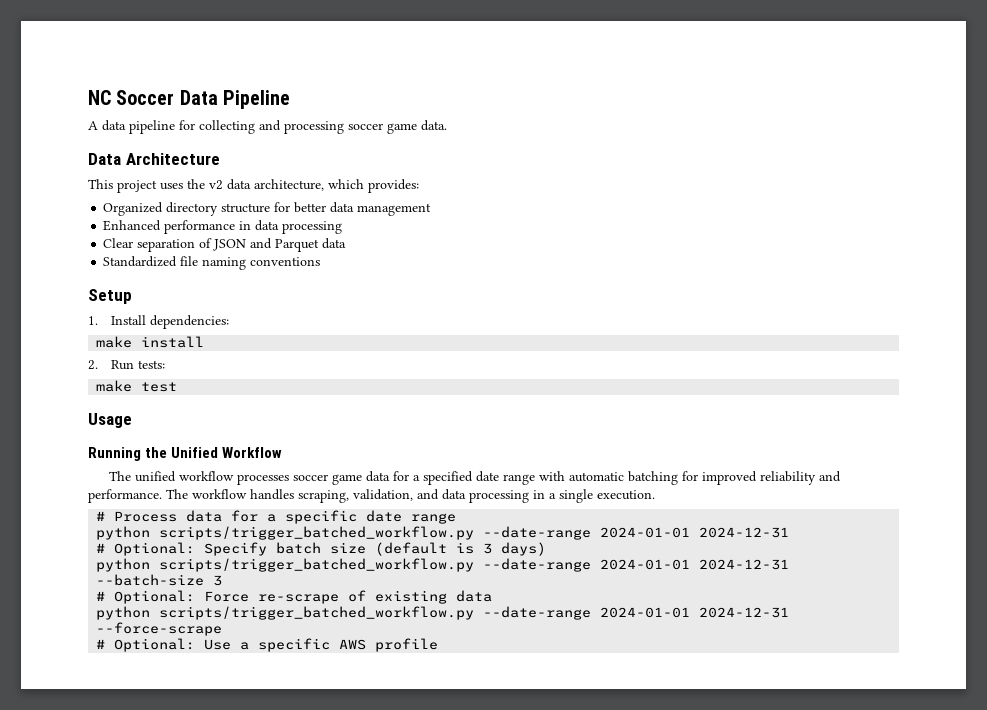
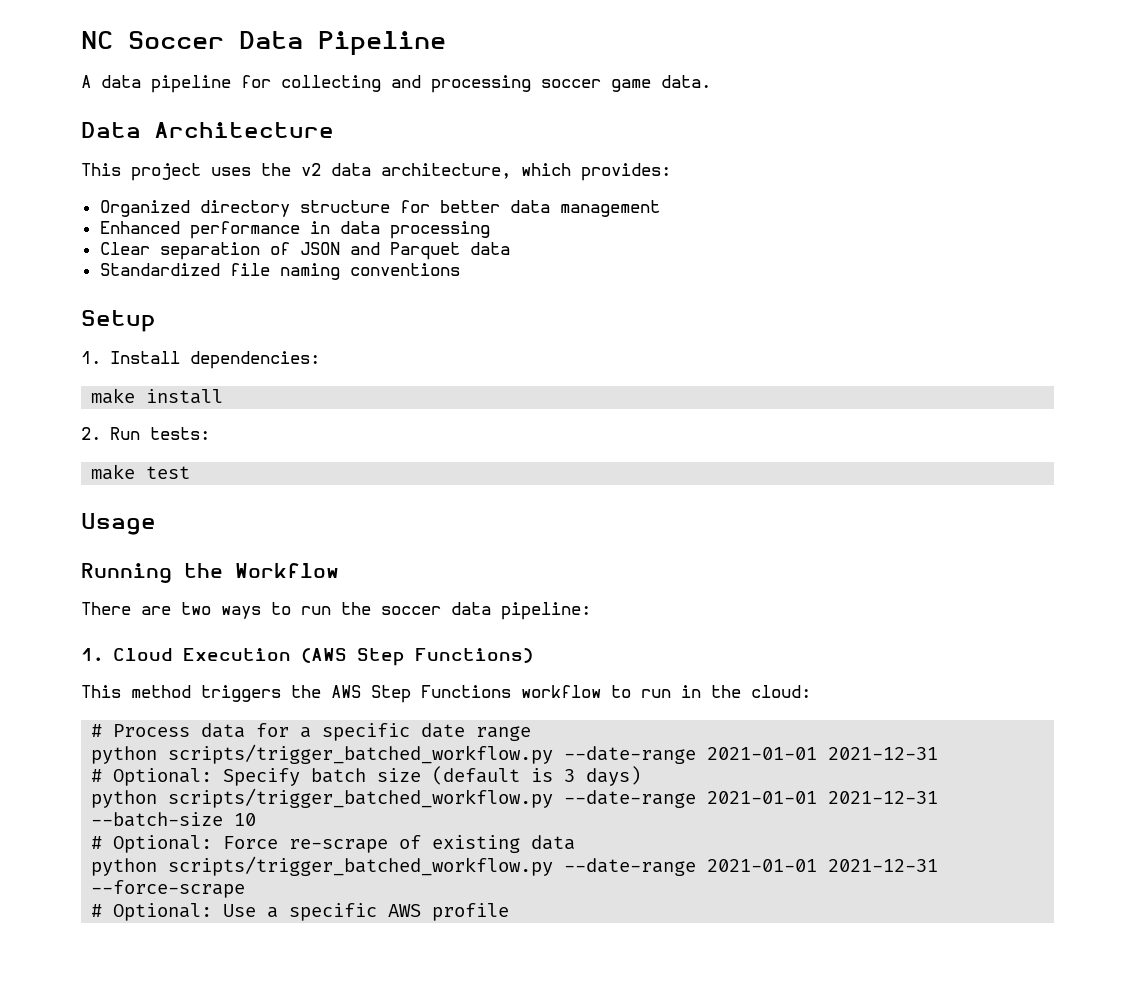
[171,447,219,458] Unified -> (223, 570) none
[109,471,842,485] [88,489,655,503] The unified workflow processes soccer game data for a specified date range with automatic batching for improved reliability and performance. The workflow handles scraping, validation, and data processing in a single execution. -> [81,602,591,620] [81,648,533,666] [81,685,811,703] There are two ways to run the soccer data pipeline: // 1. Cloud Execution (AWS Step Functions) // This method triggers the AWS Step Functions workflow to run in the cloud:
[600,527,790,538] 2024-01-01 2024-12-31 -> [707,747,939,760] 2021-01-01 2021-12-31
[600,559,790,570] [96,574,223,586] 2024-01-01 2024-12-31 --batch-size 3 -> [707,791,939,804] [91,812,257,827] 2021-01-01 2021-12-31 --batch-size 10
[600,607,790,618] 2024-01-01 2024-12-31 -> [707,859,939,872] 2021-01-01 2021-12-31

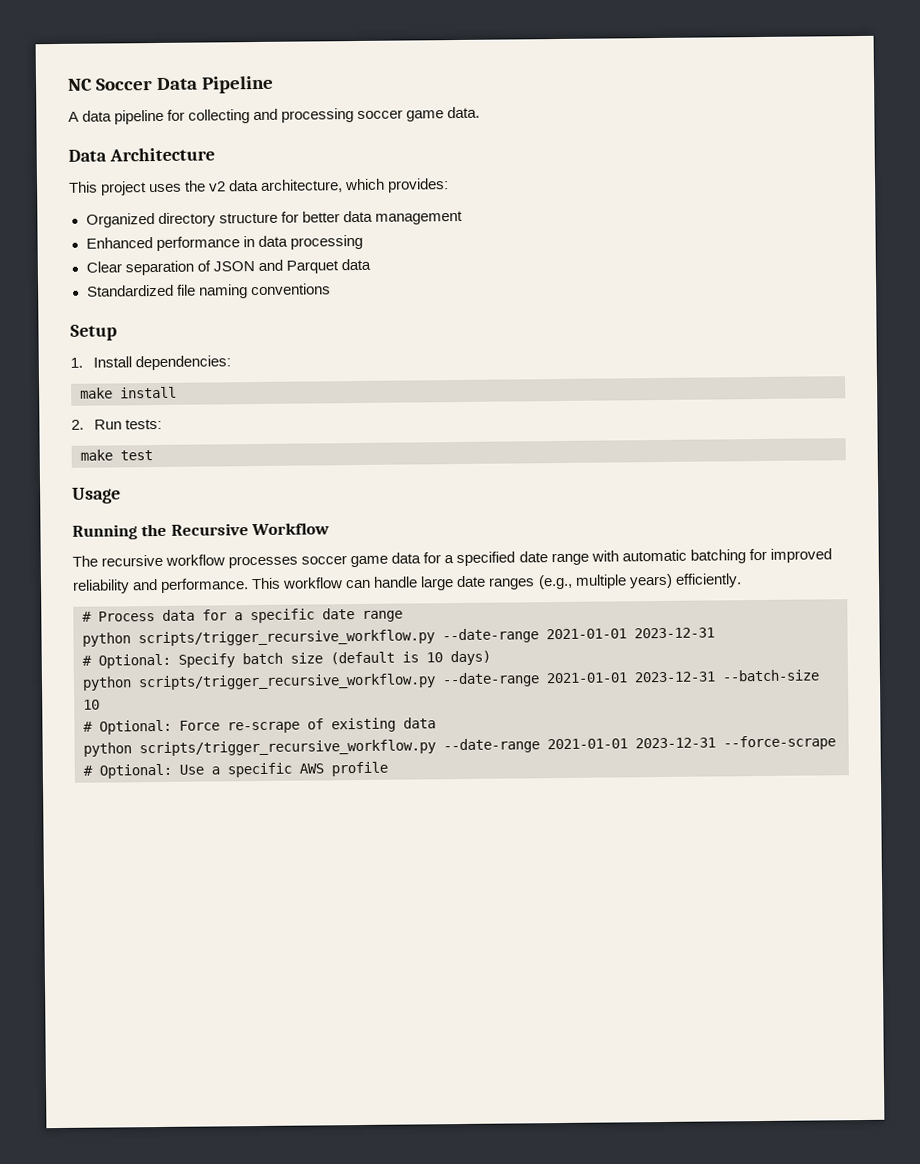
(223, 570) none -> [170,523,249,536] Recursive
[81,602,591,620] [81,648,533,666] [81,685,811,703] There are two ways to run the soccer data pipeline: // 1. Cloud Execution (AWS Step Functions) // This method triggers the AWS Step Functions workflow to run in the cloud: -> [72,548,832,569] [72,573,742,594] The recursive workflow processes soccer game data for a specified date range with automatic batching for improved reliability and performance. This workflow can handle large date ranges (e.g., multiple years) efficiently.
[168,744,939,764] scripts/trigger_batched_workflow.py --date-range 2021-01-01 2021-12-31 -> [138,627,715,647] scripts/trigger_recursive_workflow.py --date-range 2021-01-01 2023-12-31
[564,769,576,782] 3 -> [426,652,443,663] 10
[168,788,939,808] scripts/trigger_batched_workflow.py --date-range 2021-01-01 2021-12-31 -> [138,671,716,691] scripts/trigger_recursive_workflow.py --date-range 2021-01-01 2023-12-31
[168,856,939,876] scripts/trigger_batched_workflow.py --date-range 2021-01-01 2021-12-31 -> [139,737,716,757] scripts/trigger_recursive_workflow.py --date-range 2021-01-01 2023-12-31

